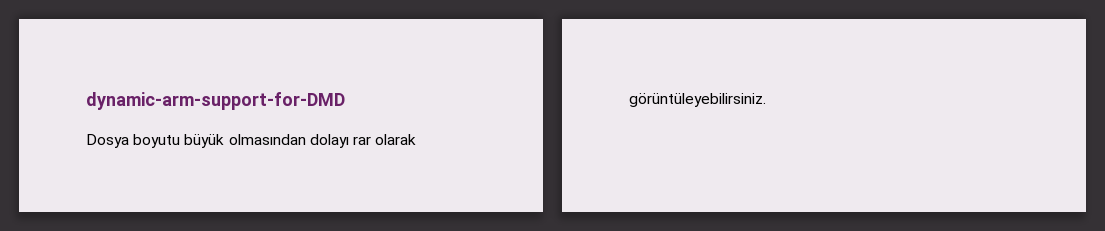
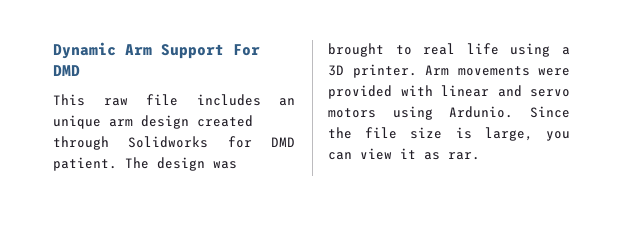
[86,92,345,110] [86,134,417,148] [629,93,766,107] dynamic-arm-support-for-DMD // Dosya boyutu büyük olmasından dolayı rar olarak görüntüleyebilirsiniz. -> [53,42,260,59] [53,65,80,76] [53,94,295,106] [53,115,253,129] [53,136,295,150] [53,157,237,171] [328,43,570,57] [328,64,570,78] [328,85,570,99] [328,106,570,120] [328,127,570,141] [328,148,480,160] Dynamic Arm Support For DMD // This raw file includes an unique arm design created through Solidworks for DMD patient. The design was brought to real life using a 3D printer. Arm movements were provided with linear and servo motors using Ardunio. Since the file size is large, you can view it as rar.

